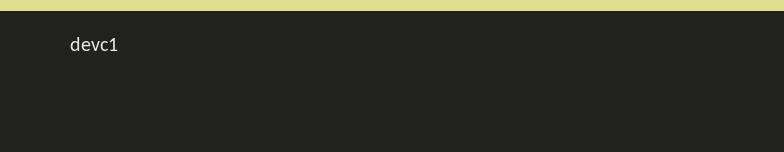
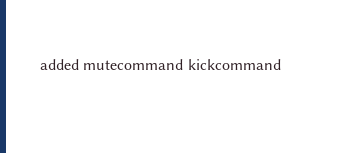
[70,37,118,51] devc1 -> [40,59,281,70] added mutecommand kickcommand

